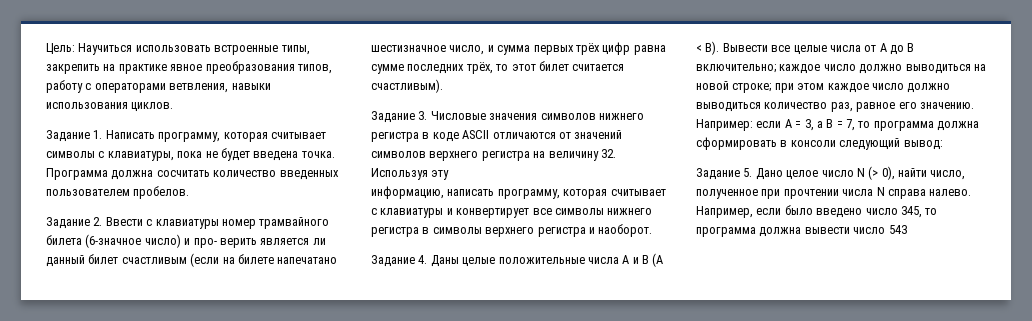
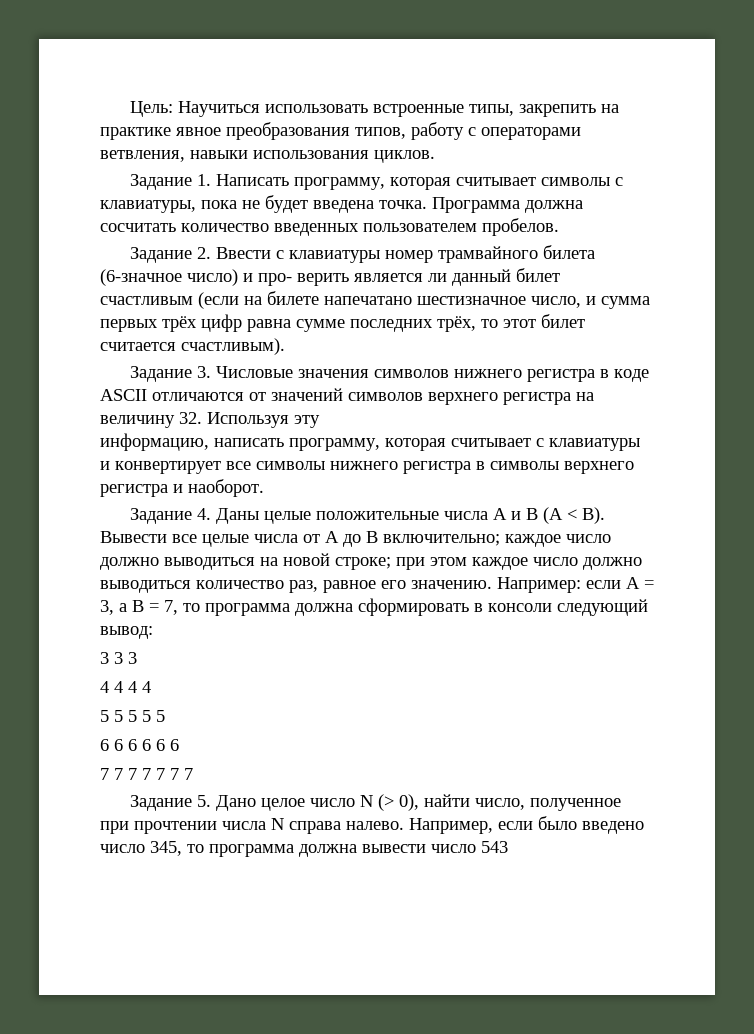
(943, 145) none -> [100,652,137,664] [100,681,151,693] [100,710,165,722] [100,739,179,751] [100,768,193,780] // 3 3 3 // 4 4 4 4 // 5 5 5 5 5 // 6 6 6 6 6 6 // 7 7 7 7 7 7 7

